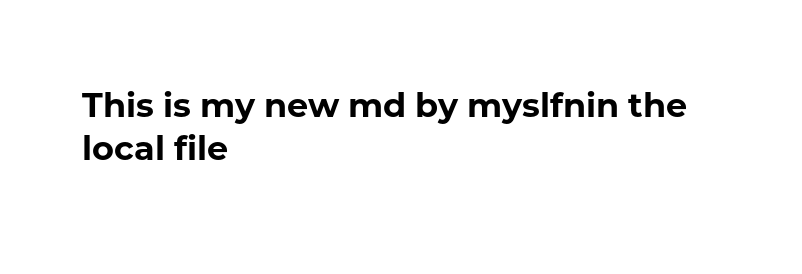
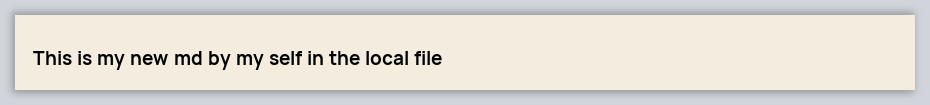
[467,91,620,124] myslfnin -> [235,51,325,70] my self in

